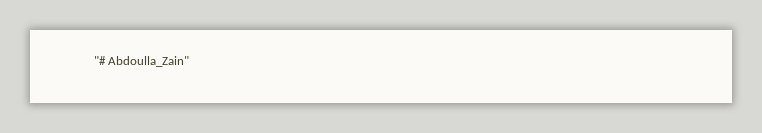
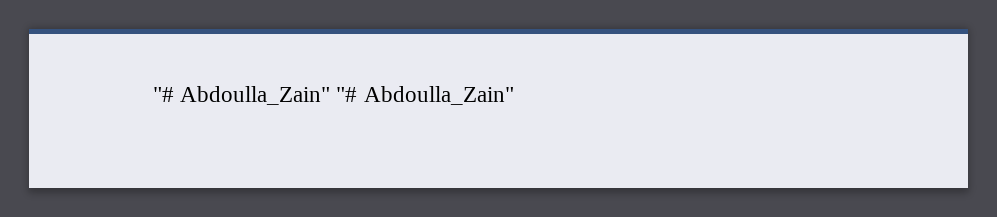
[94,56,190,67] "# Abdoulla_Zain" -> [153,86,514,105] "# Abdoulla_Zain" "# Abdoulla_Zain"

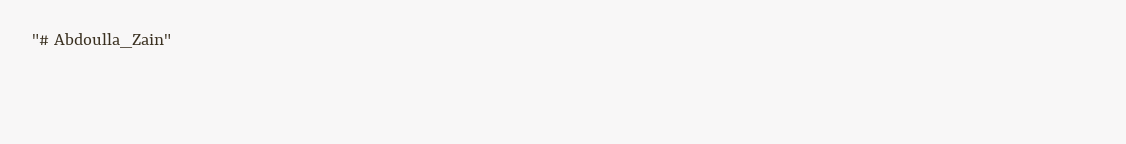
[153,86,514,105] "# Abdoulla_Zain" "# Abdoulla_Zain" -> [32,33,171,48] "# Abdoulla_Zain"

